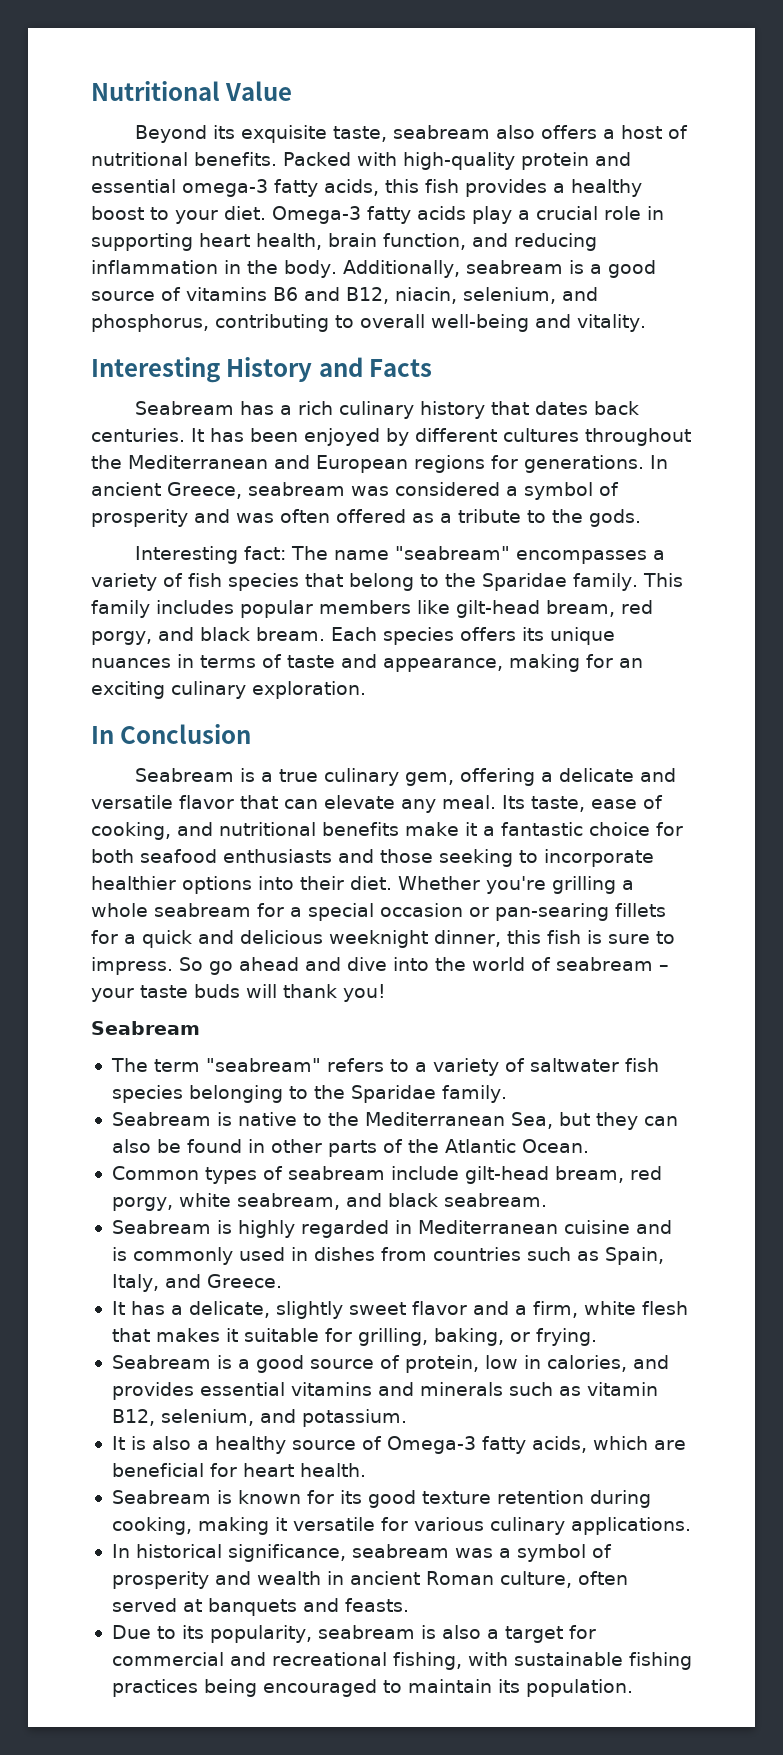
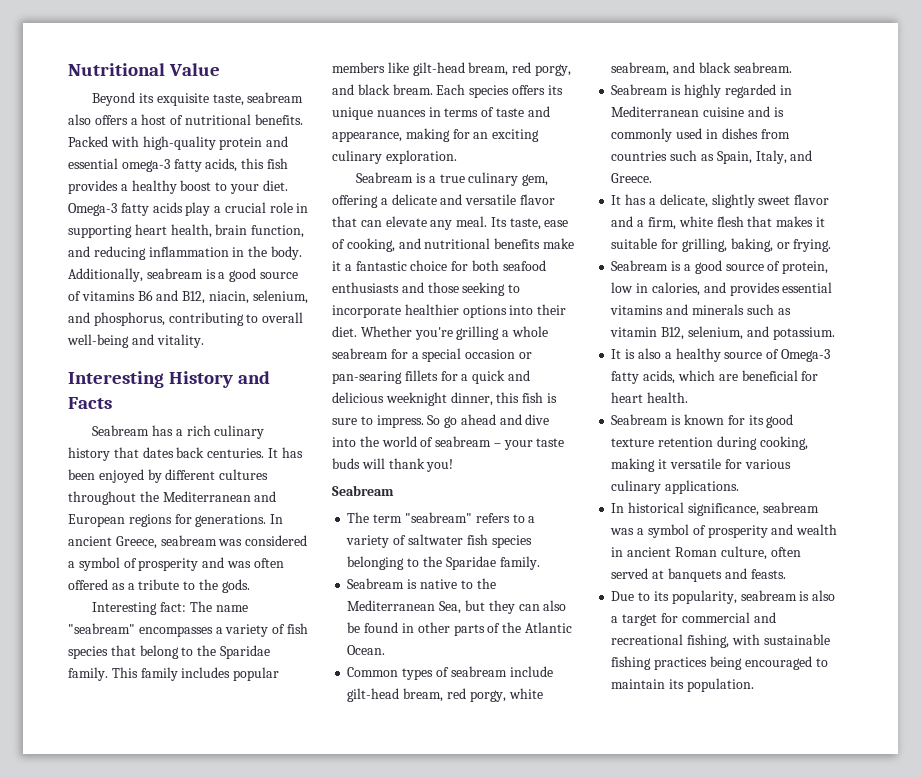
[91,724,252,744] // In Conclusion -> (457, 157) none

